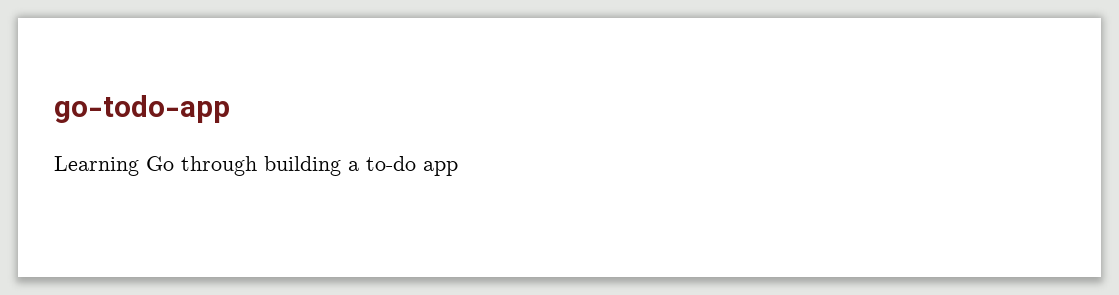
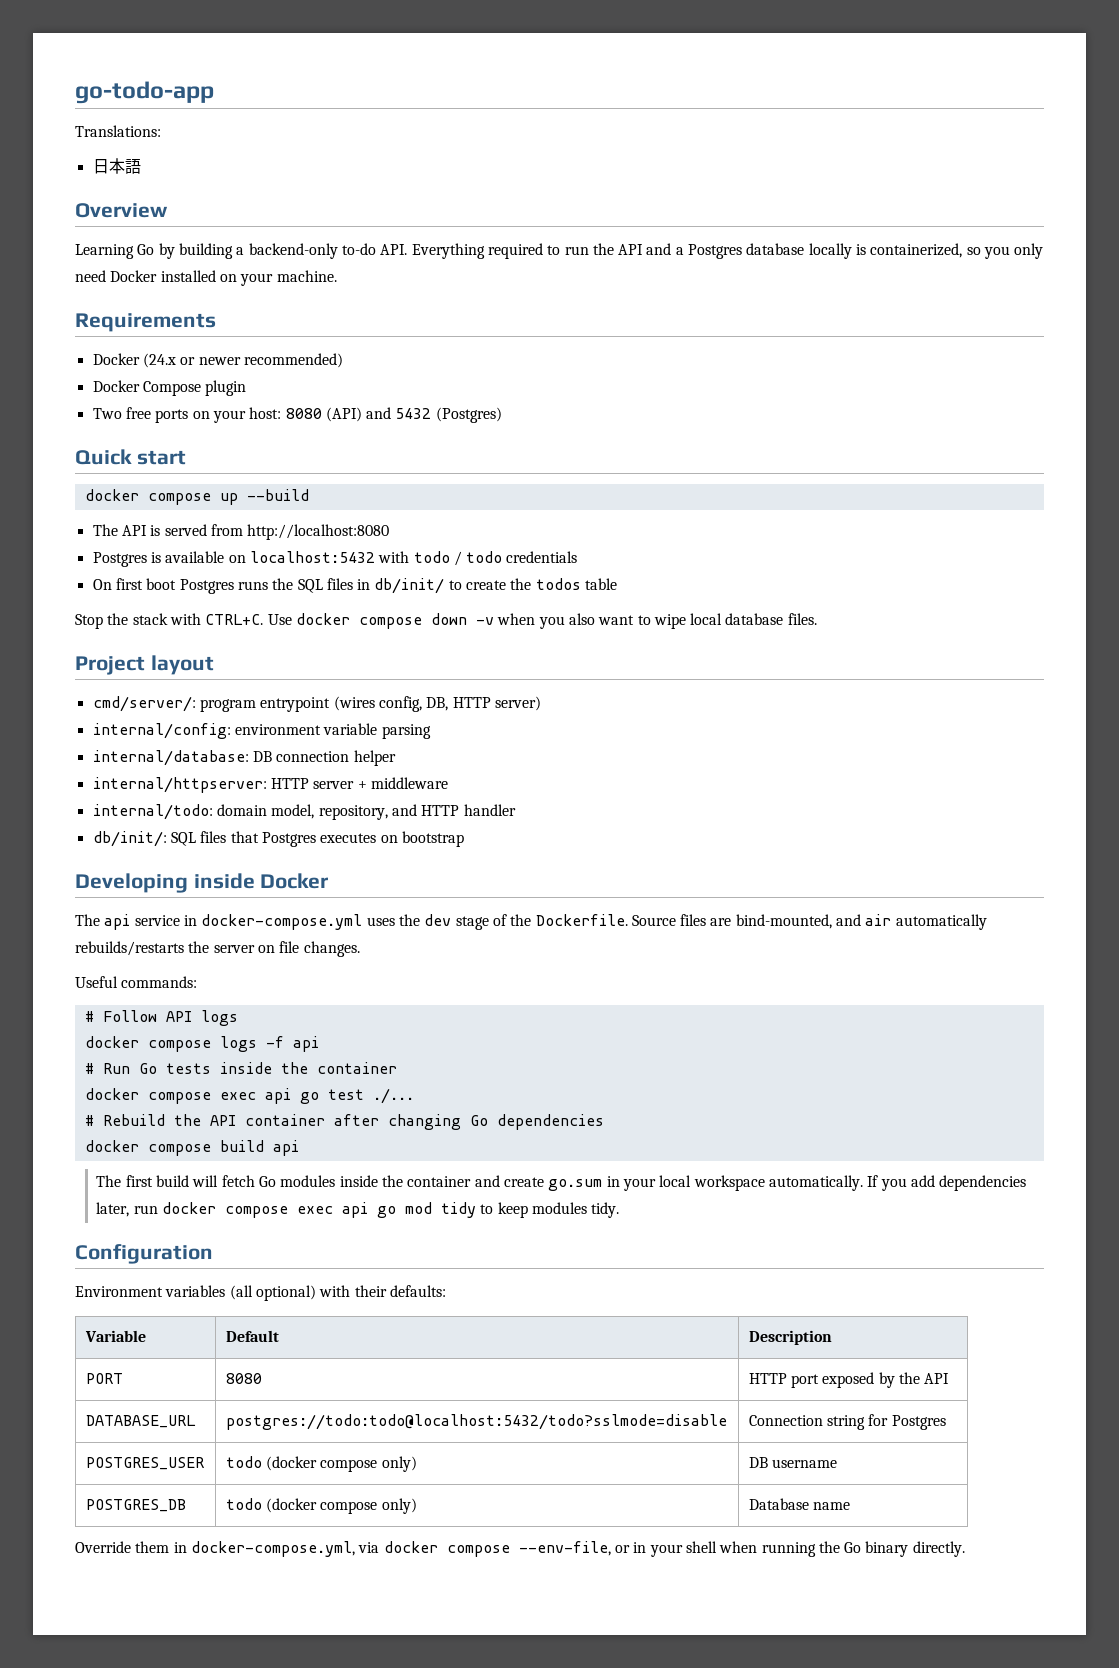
(230, 109) none -> [75,125,161,137] [92,158,141,174] [75,203,168,218] // Translations: // 日本語 // Overview
[181,156,257,176] through -> [158,243,175,259] by
[366,156,458,176] to-do app -> [248,243,1044,259] [75,270,337,286] [75,313,216,332] [92,353,343,368] [92,380,247,396] [92,407,502,423] [75,449,186,465] [84,489,309,505] [92,524,390,540] [92,551,578,567] [92,578,618,594] [75,613,817,629] [75,655,214,675] [92,696,541,712] [92,723,431,739] [92,750,396,766] [92,777,448,793] [92,804,516,820] [92,831,464,847] [75,873,329,893] [75,914,987,930] [75,941,360,957] [75,976,198,988] [84,1010,238,1026] [84,1036,319,1052] [84,1062,397,1074] [84,1088,414,1104] [84,1114,604,1130] [84,1140,299,1156] [96,1175,1027,1191] [96,1202,620,1218] [75,1244,213,1264] [75,1285,446,1301] [84,1330,146,1342] [225,1330,279,1342] [748,1330,832,1345] [85,1373,123,1384] [225,1373,262,1384] [748,1372,950,1388] [85,1415,196,1428] [225,1414,727,1430] [748,1414,946,1430] [85,1457,204,1470] [225,1456,417,1472] [748,1457,837,1468] [85,1499,186,1512] [225,1498,417,1514] [748,1498,850,1510] [75,1541,965,1557] backend-only to-do API. Everything required to run the API and a Postgres database locally is containerized, so you only need Docker installed on your machine. // Requirements // Docker (24.x or newer recommended) // Docker Compose plugin // Two free ports on your host: 8080 (API) and 5432 (Postgres) // Quick start // docker compose up --build // The API is served from http://localhost:8080 // Postgres is available on localhost:5432 with todo / todo credentials // On first boot Postgres runs the SQL files in db/init/ to create the todos table // Stop the stack with CTRL+C. Use docker compose down -v when you also want to wipe local database files. // Project layout // cmd/server/: program entrypoint (wires config, DB, HTTP server) // internal/config: environment variable parsing // internal/database: DB connection helper // internal/httpserver: HTTP server + middleware // internal/todo: domain model, repository, and HTTP handler // db/init/: SQL files that Postgres executes on bootstrap // Developing inside Docker // The api service in docker-compose.yml uses the dev stage of the Dockerfile. Source files are bind-mounted, and air automatically rebuilds/restarts the server on file changes. // Useful commands: // # Follow API logs // docker compose logs -f api // # Run Go tests inside the container // docker compose exec api go test ./... // # Rebuild the API container after changing Go dependencies // docker compose build api // The first build will fetch Go modules inside the container and create go.sum in your local workspace automatically. If you add dependencies later, run docker compose exec api go mod tidy to keep modules tidy. // Configuration // Environment variables (all optional) with their defaults: // Variable | Default | Description // PORT | 8080 | HTTP port exposed by the API // DATABASE_URL | postgres://todo:todo@localhost:5432/todo?sslmode=disable | Connection string for Postgres // POSTGRES_USER | todo (docker compose only) | DB username // POSTGRES_DB | todo (docker compose only) | Database name // Override them in docker-compose.yml, via docker compose --env-file, or in your shell when running the Go binary directly.

